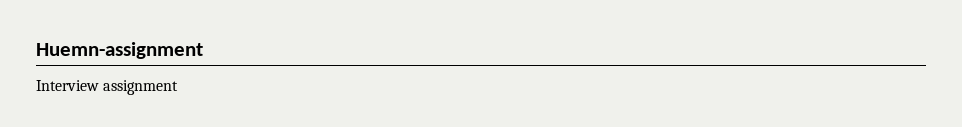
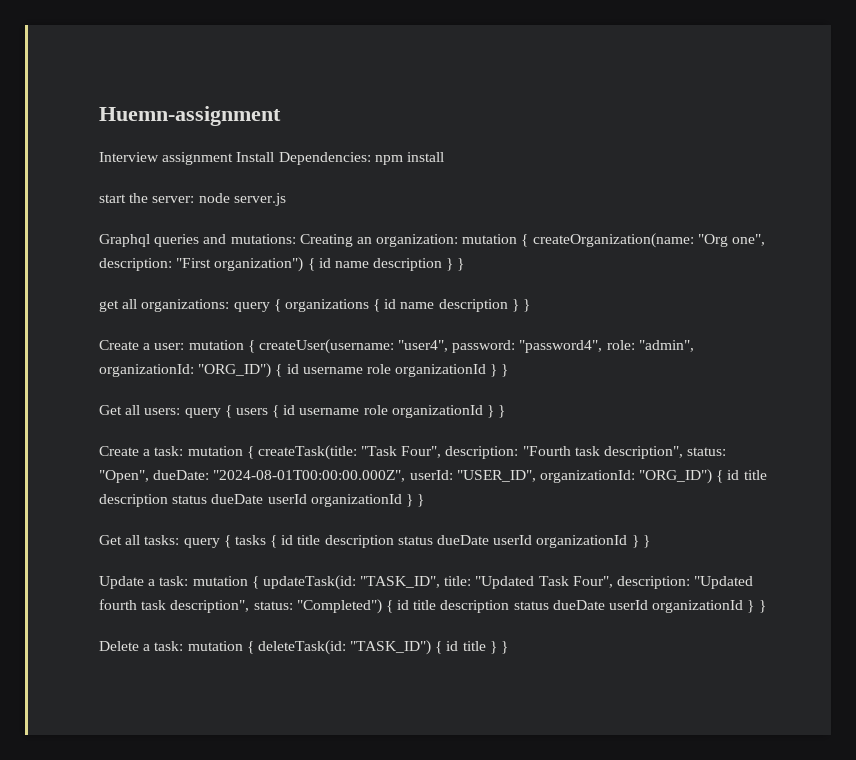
(179, 87) none -> [236,152,444,165] [99,193,286,206] [99,233,766,248] [99,257,465,272] [99,299,531,312] [99,339,694,354] [99,363,509,378] [99,405,506,418] [99,445,727,460] [99,469,767,484] [99,494,425,507] [99,535,650,548] [99,575,754,590] [99,599,766,614] [99,640,509,655] Install Dependencies: npm install // start the server: node server.js // Graphql queries and mutations: Creating an organization: mutation { createOrganization(name: "Org one", description: "First organization") { id name description } } // get all organizations: query { organizations { id name description } } // Create a user: mutation { createUser(username: "user4", password: "password4", role: "admin", organizationId: "ORG_ID") { id username role organizationId } } // Get all users: query { users { id username role organizationId } } // Create a task: mutation { createTask(title: "Task Four", description: "Fourth task description", status: "Open", dueDate: "2024-08-01T00:00:00.000Z", userId: "USER_ID", organizationId: "ORG_ID") { id title description status dueDate userId organizationId } } // Get all tasks: query { tasks { id title description status dueDate userId organizationId } } // Update a task: mutation { updateTask(id: "TASK_ID", title: "Updated Task Four", description: "Updated fourth task description", status: "Completed") { id title description status dueDate userId organizationId } } // Delete a task: mutation { deleteTask(id: "TASK_ID") { id title } }

